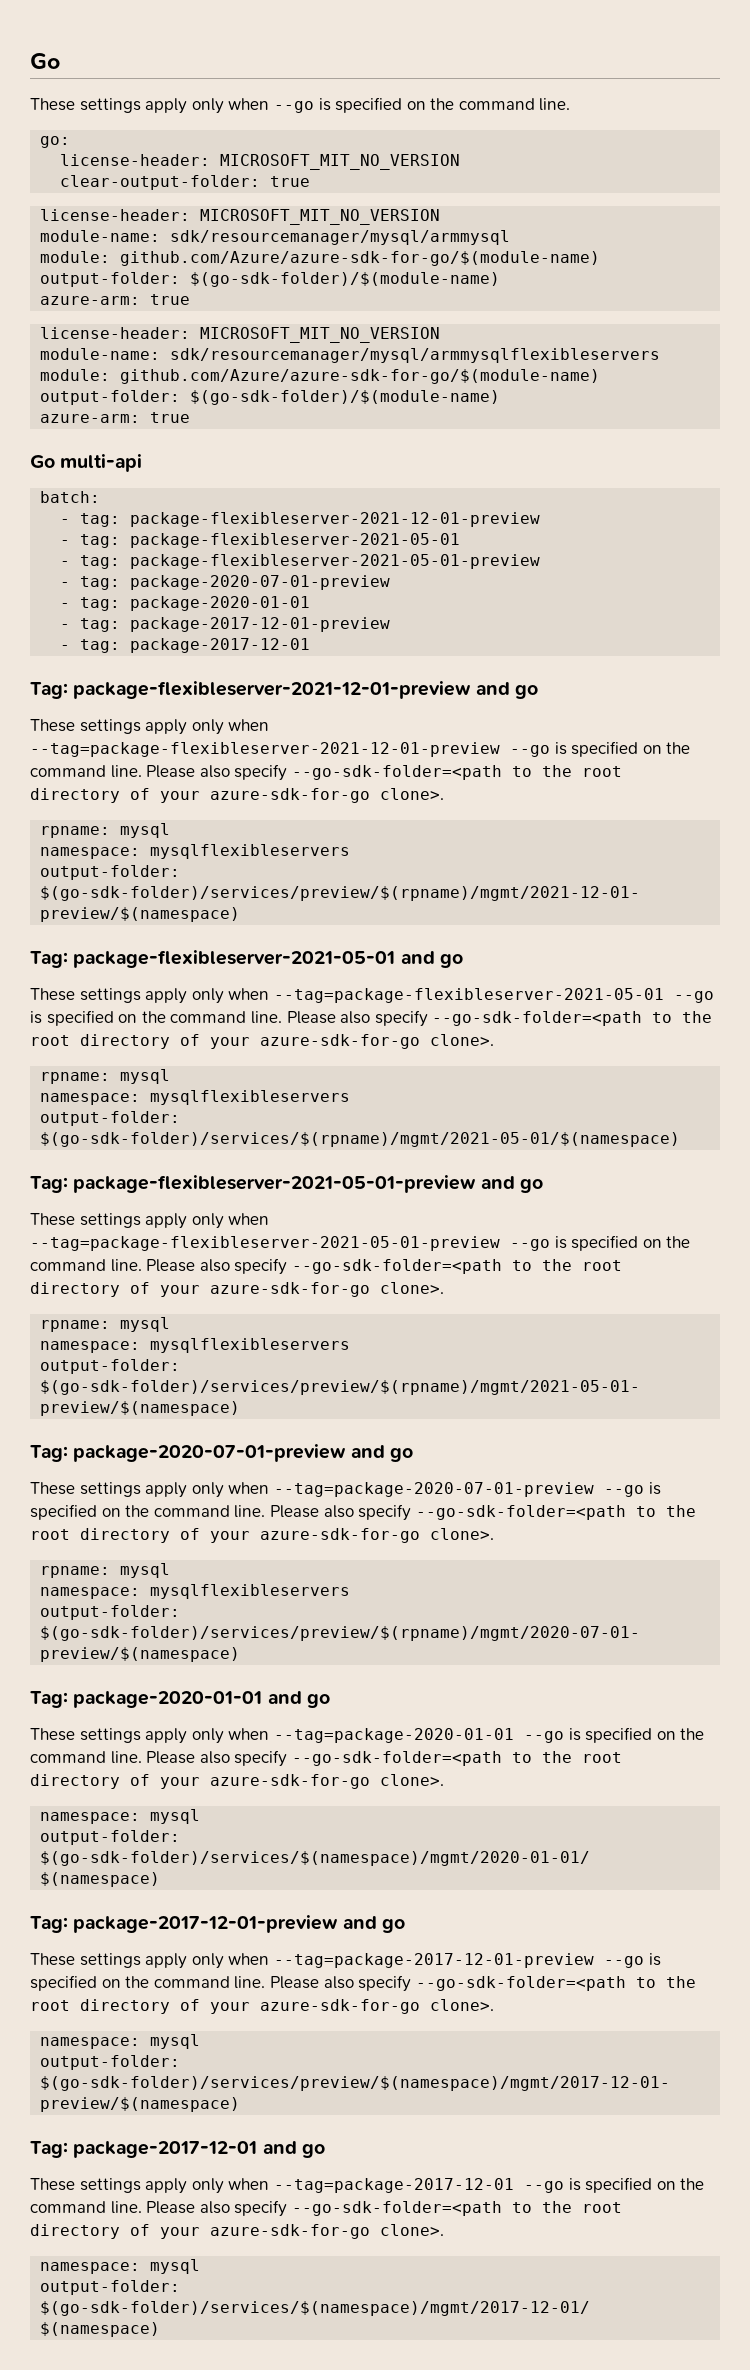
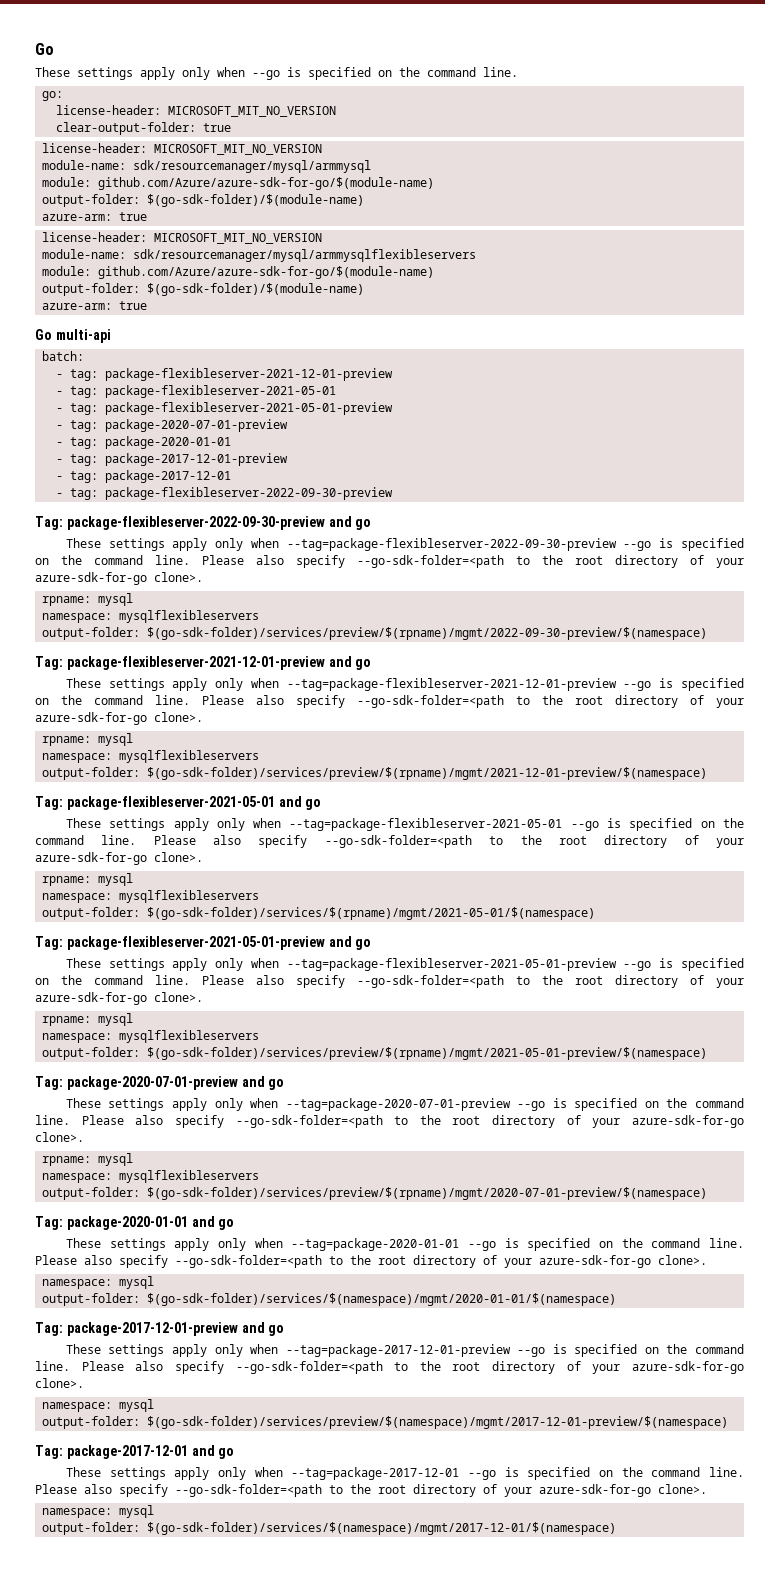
(311, 645) none -> [56,487,394,500] [35,516,372,530] [65,538,745,551] [35,555,744,568] [35,572,203,585] [42,593,134,606] [42,610,260,623] [42,627,708,640] // - tag: package-flexibleserver-2022-09-30-preview // Tag: package-flexibleserver-2022-09-30-preview and go // These settings apply only when --tag=package-flexibleserver-2022-09-30-preview --go is specified on the command line. Please also specify --go-sdk-folder=<path to the root directory of your azure-sdk-for-go clone>. // rpname: mysql // namespace: mysqlflexibleservers // output-folder: $(go-sdk-folder)/services/preview/$(rpname)/mgmt/2022-09-30-preview/$(namespace)

